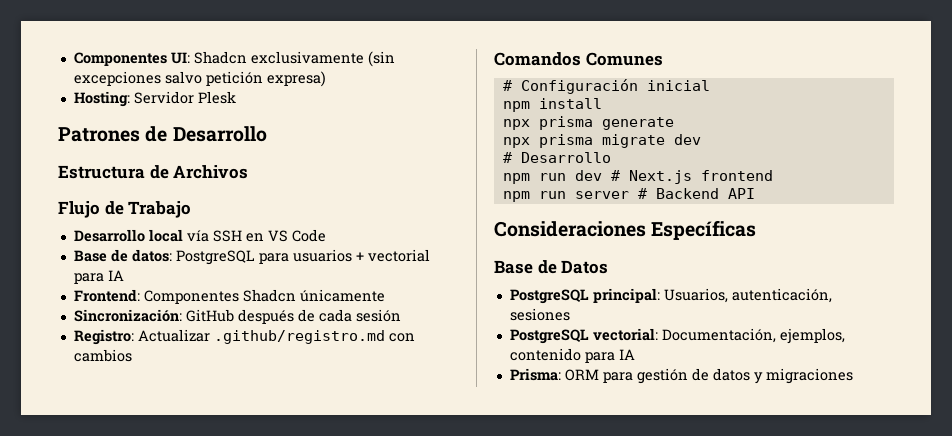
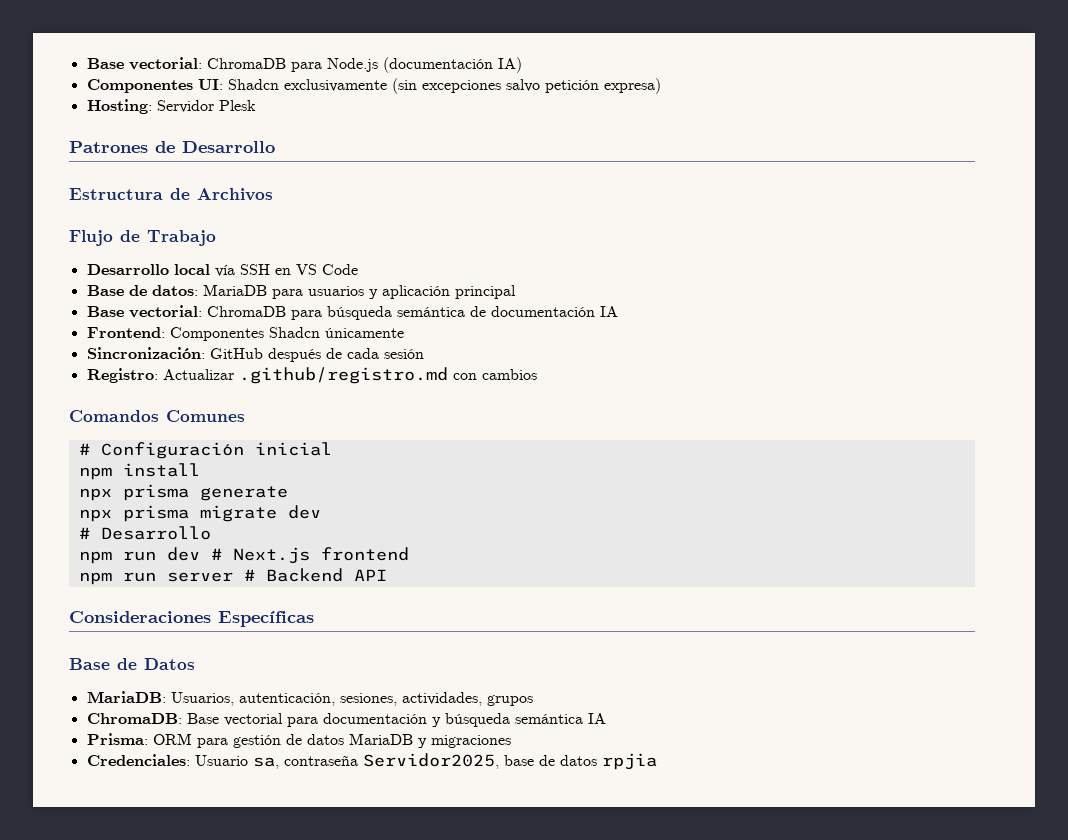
(73, 59) none -> [86,57,522,73] Base vectorial: ChromaDB para Node.js (documentación IA) //
[175,250,255,265] PostgreSQL -> [202,284,267,296] MariaDB
[355,249,430,262] [73,273,104,284] + vectorial para -> [368,285,516,299] [86,305,595,320] y aplicación principal // Base vectorial: ChromaDB para búsqueda semántica de documentación
[509,288,832,304] [509,308,570,321] [509,328,845,344] [509,348,615,363] PostgreSQL principal: Usuarios, autenticación, sesiones // PostgreSQL vectorial: Documentación, ejemplos, contenido para -> [86,691,533,706] [86,713,583,727] MariaDB: Usuarios, autenticación, sesiones, actividades, grupos // ChromaDB: Base vectorial para documentación y búsqueda semántica
(750, 374) none -> [348,733,413,745] MariaDB
(853, 376) none -> [86,753,657,770] // Credenciales: Usuario sa, contraseña Servidor2025, base de datos rpjia

